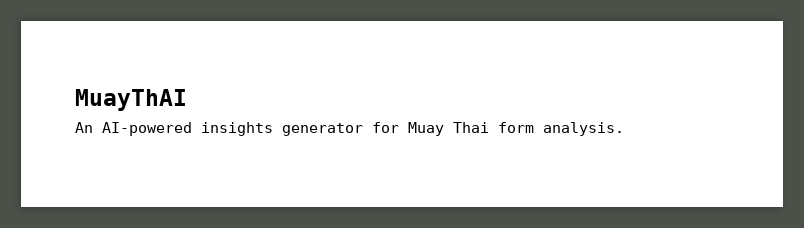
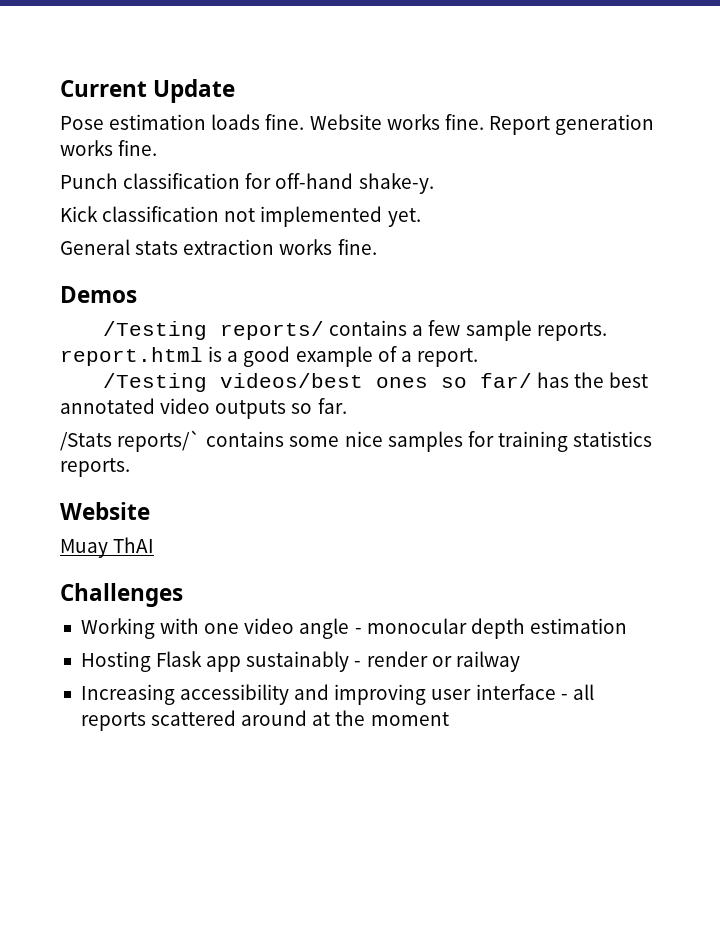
[75,89,187,111] [75,122,624,136] MuayThAI // An AI-powered insights generator for Muay Thai form analysis. -> [60,79,236,103] [60,114,655,135] [60,140,158,156] [60,173,434,194] [60,206,421,227] [60,239,377,255] [60,286,137,303] [103,320,607,341] [60,346,478,367] [103,372,649,392] [60,398,347,419] [60,430,653,452] [60,458,130,477] [60,502,150,520] [60,537,155,558] [60,583,183,607] [80,618,627,639] [80,651,520,672] [80,684,594,705] [80,710,449,731] Current Update // Pose estimation loads fine. Website works fine. Report generation works fine. // Punch classification for off-hand shake-y. // Kick classification not implemented yet. // General stats extraction works fine. // Demos // /Testing reports/ contains a few sample reports. report.html is a good example of a report. // /Testing videos/best ones so far/ has the best annotated video outputs so far. // /Stats reports/` contains some nice samples for training statistics reports. // Website // Muay ThAI // Challenges // Working with one video angle - monocular depth estimation // Hosting Flask app sustainably - render or railway // Increasing accessibility and improving user interface - all reports scattered around at the moment

